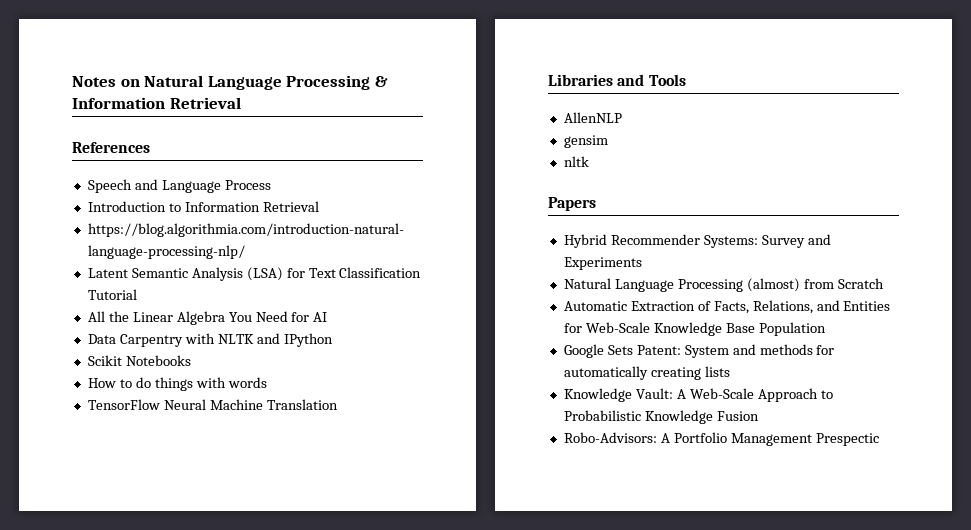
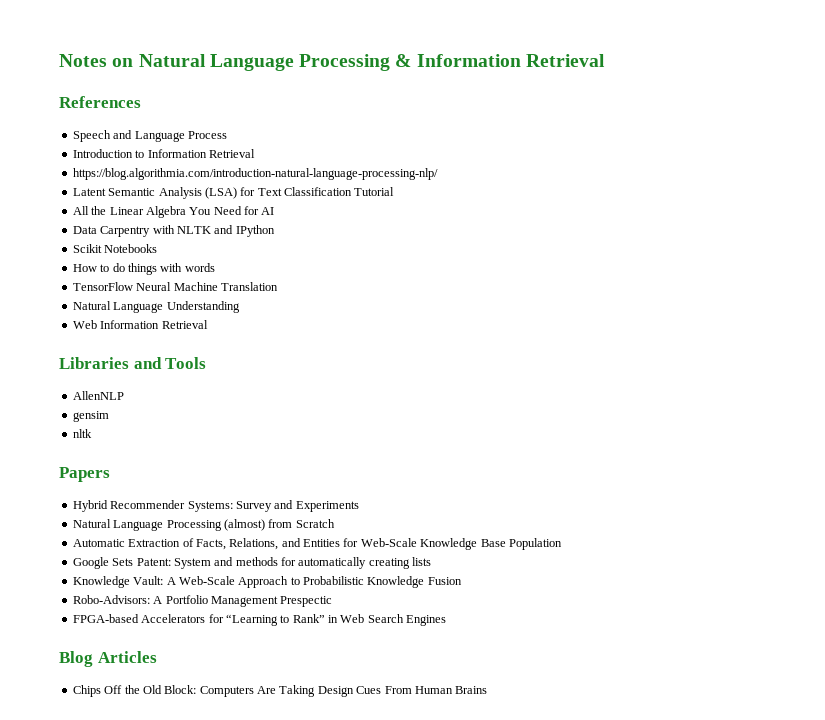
(338, 404) none -> [72,301,240,313] [72,320,208,329] // Natural Language Understanding // Web Information Retrieval
(879, 439) none -> [72,614,447,626] [59,651,157,667] [72,685,488,697] // FPGA-based Accelerators for “Learning to Rank” in Web Search Engines // Blog Articles // Chips Off the Old Block: Computers Are Taking Design Cues From Human Brains

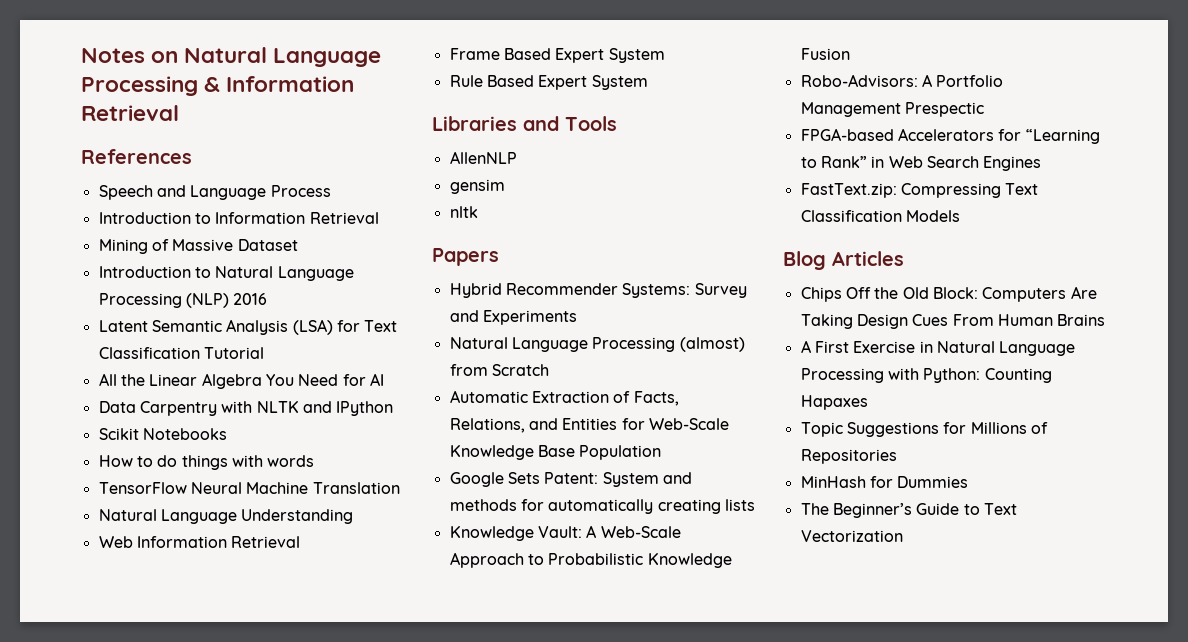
[72,168,438,180] https://blog.algorithmia.com/introduction-natural-language-processing-nlp/ -> [98,239,298,254] [98,266,354,281] [98,293,268,308] Mining of Massive Dataset // Introduction to Natural Language Processing (NLP) 2016
(208, 324) none -> [449,48,665,63] [449,75,648,90] // Frame Based Expert System // Rule Based Expert System
(447, 620) none -> [800,183,1039,198] [800,210,960,222] // FastText.zip: Compressing Text Classification Models
(488, 690) none -> [800,340,1076,356] [800,368,1052,383] [800,395,868,410] [800,422,1048,437] [800,449,897,464] [800,476,969,488] [800,503,1017,518] [800,530,903,542] // A First Exercise in Natural Language Processing with Python: Counting Hapaxes // Topic Suggestions for Millions of Repositories // MinHash for Dummies // The Beginner’s Guide to Text Vectorization

